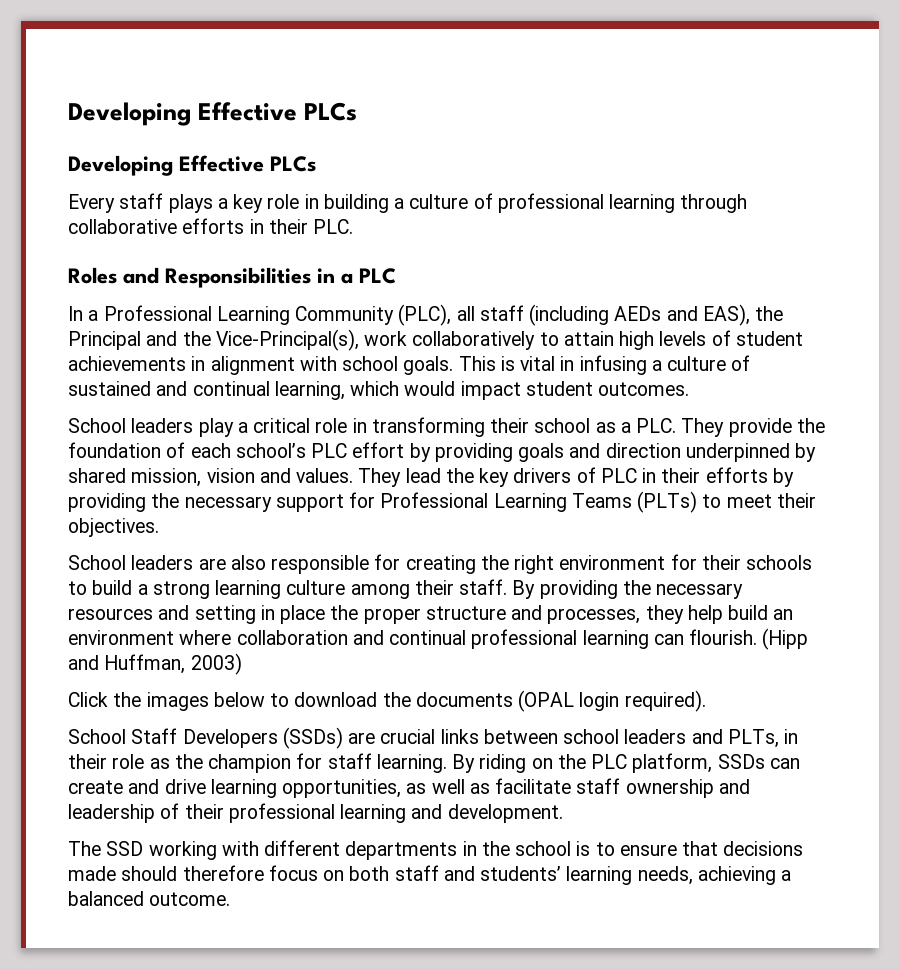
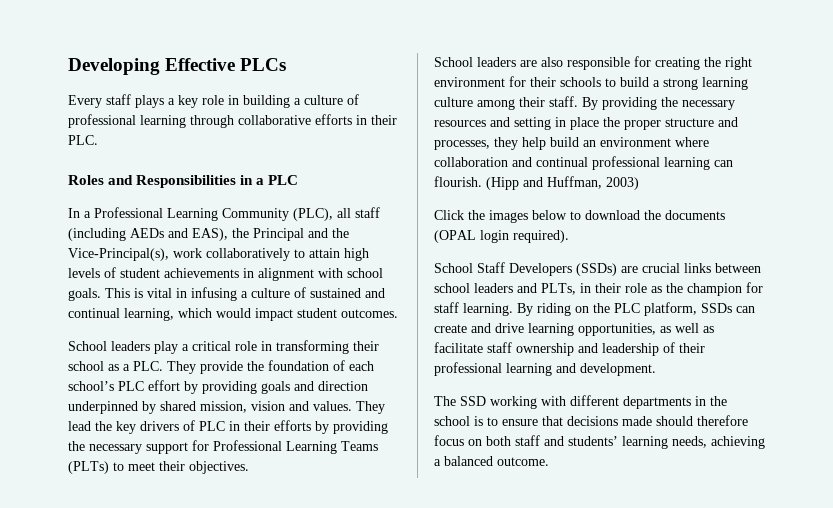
[68,102,357,126] [68,155,316,176] Developing Effective PLCs // Developing Effective PLCs -> [68,58,287,75] Developing Effective PLCs

